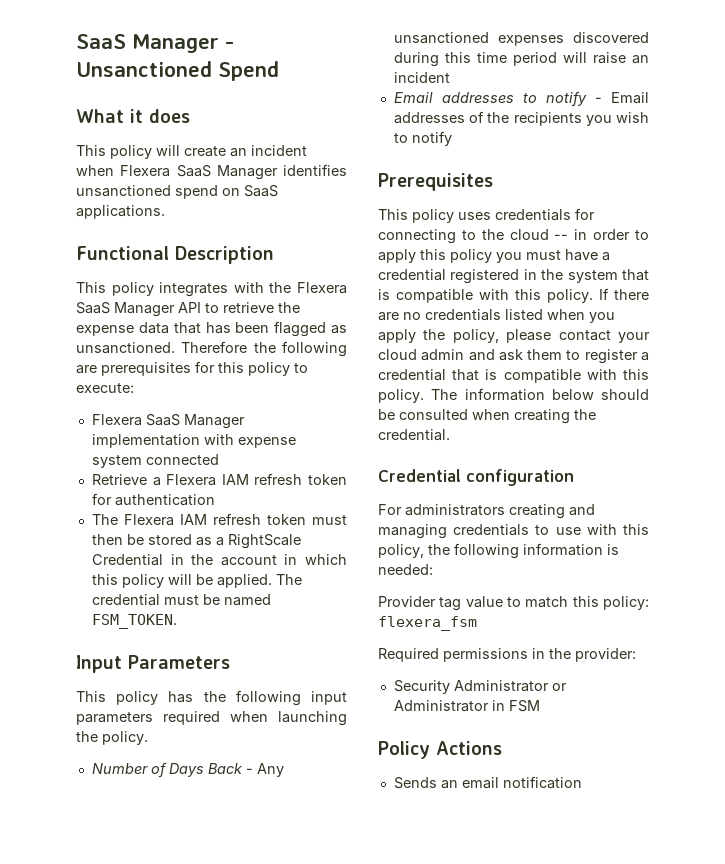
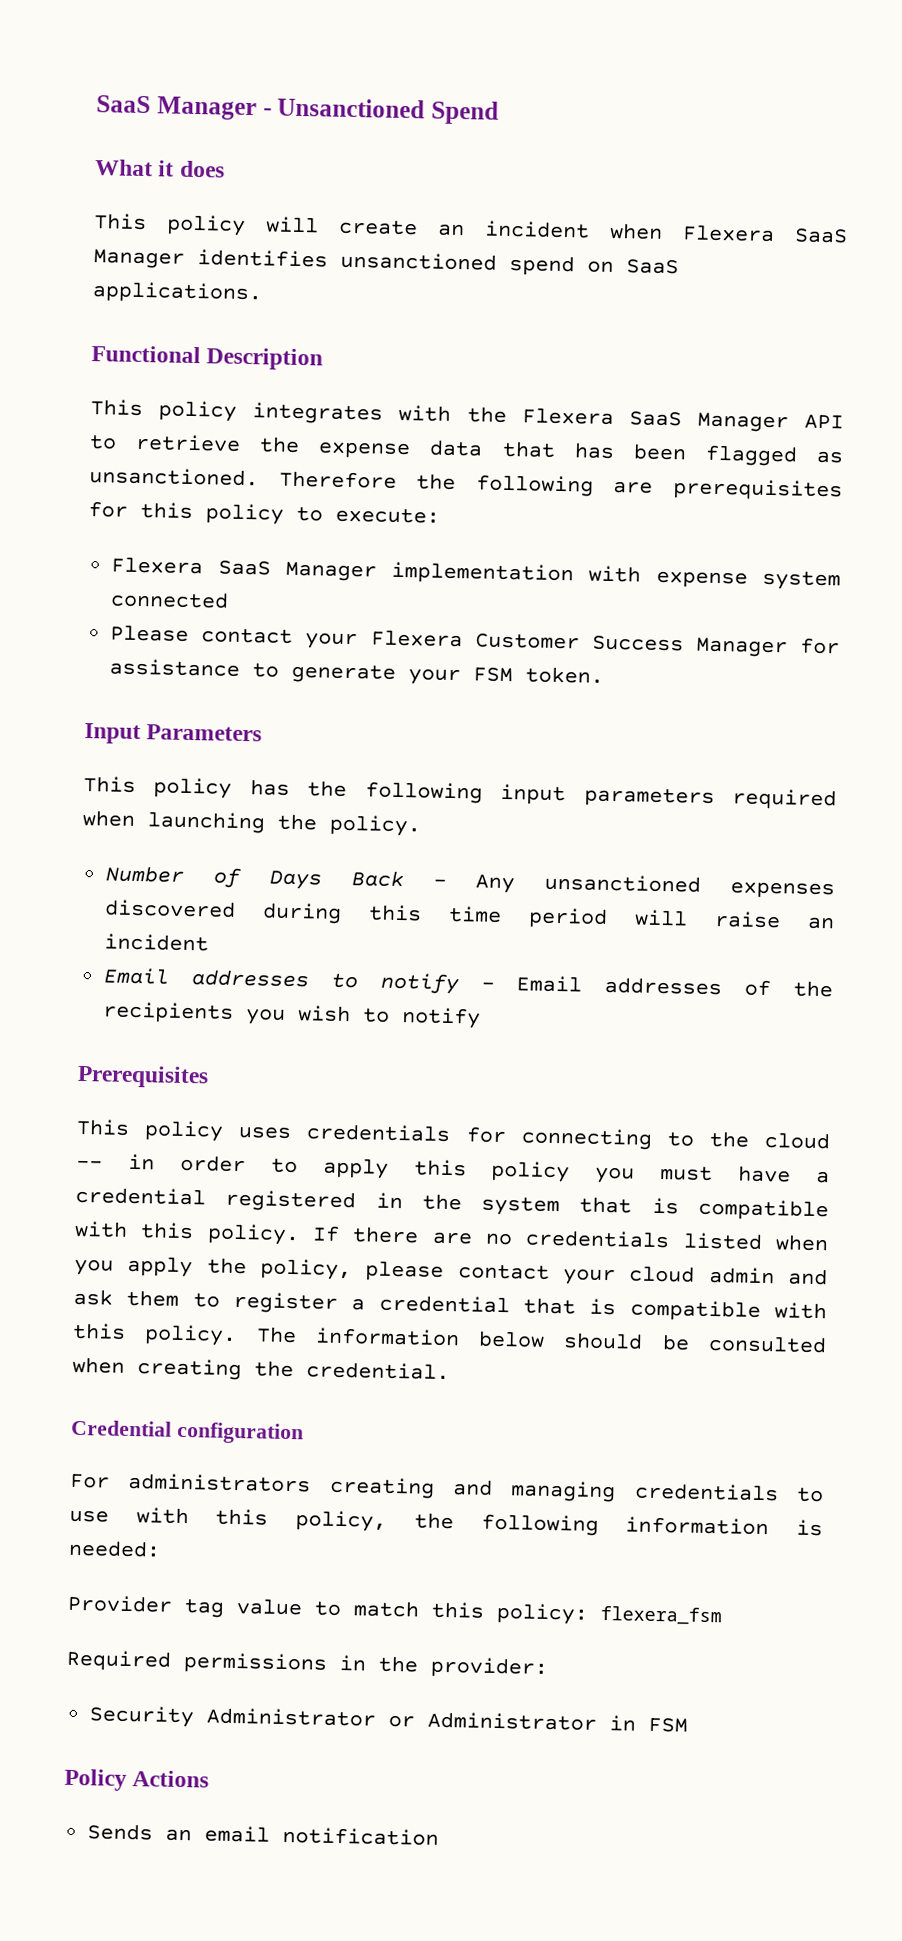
[91,473,348,486] [91,493,215,506] [91,513,347,526] [91,534,301,549] [91,554,348,566] [91,574,302,588] [91,594,271,606] [91,614,177,629] Retrieve a Flexera IAM refresh token for authentication // The Flexera IAM refresh token must then be stored as a RightScale Credential in the account in which this policy will be applied. The credential must be named FSM_TOKEN. -> [110,624,840,658] [109,658,605,686] Please contact your Flexera Customer Success Manager for assistance to generate your FSM token.

